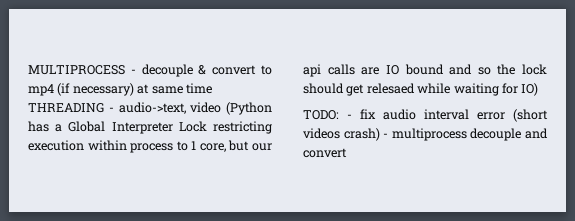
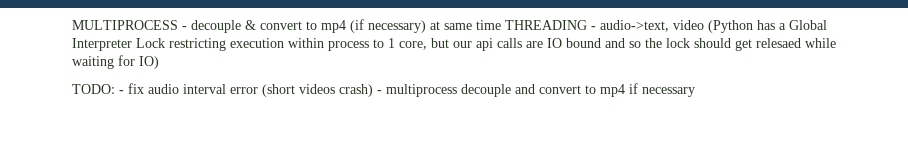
(347, 153) none -> [585,83,695,97] to mp4 if necessary

